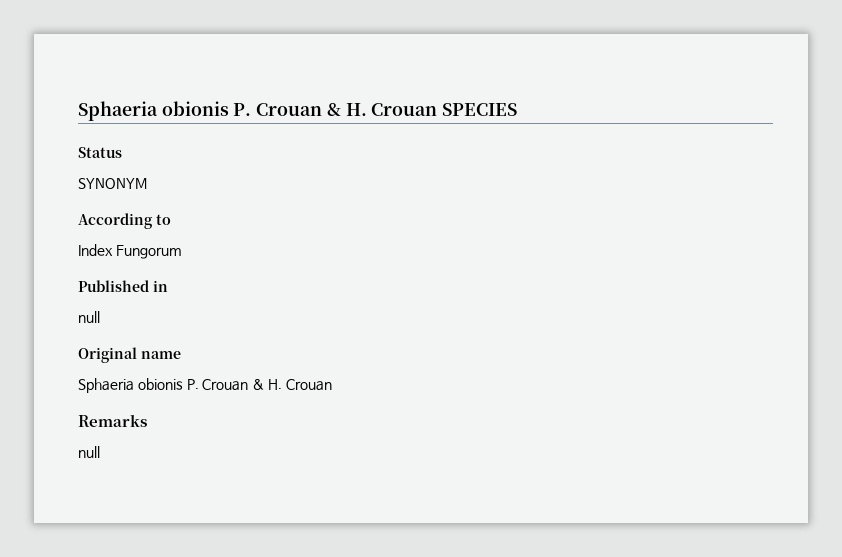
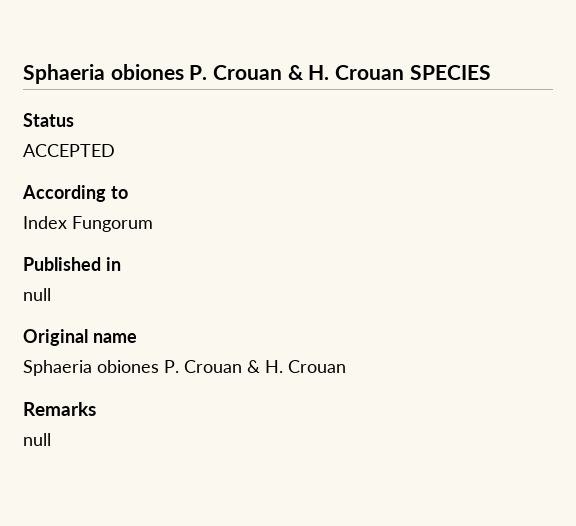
[78,101,229,121] Sphaeria obionis -> [23,64,184,84] Sphaeria obiones
[78,178,147,189] SYNONYM -> [23,144,115,157] ACCEPTED
[137,378,183,390] obionis -> [97,360,159,373] obiones

